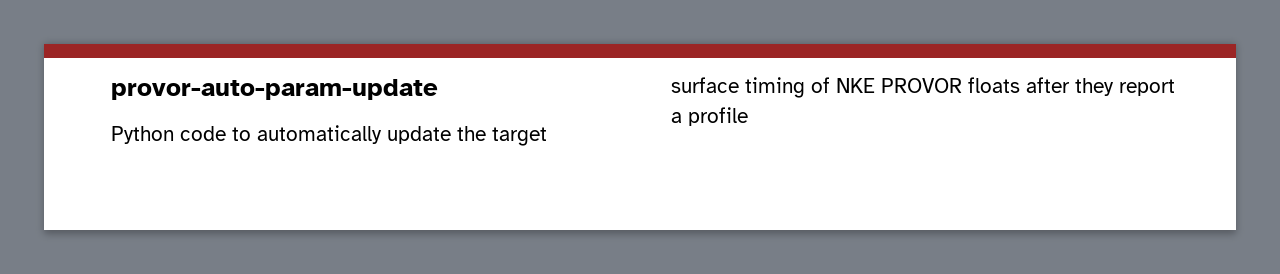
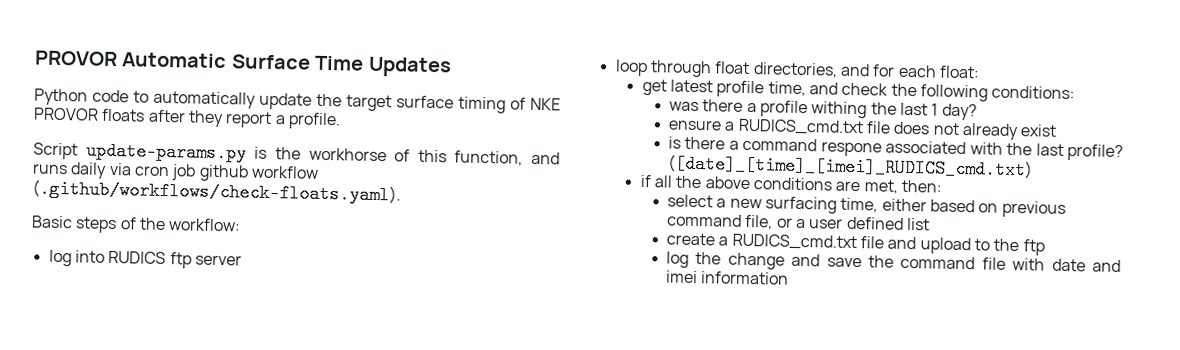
[111,79,438,100] provor-auto-param-update -> [34,50,452,78] PROVOR Automatic Surface Time Updates
[688,107,748,126] profile -> [287,112,341,130] [33,141,560,166] [32,162,319,182] [32,179,401,205] [31,215,242,234] [48,249,242,269] [614,59,980,79] [641,78,1076,102] [668,99,977,121] [667,118,1058,141] [667,136,1123,162] [667,154,1033,180] [639,174,943,194] [666,194,1066,218] [666,213,930,231] [665,232,1045,256] [665,251,1121,273] [664,270,790,285] profile. // Script update-params.py is the workhorse of this function, and runs daily via cron job github workflow (.github/workflows/check-floats.yaml). // Basic steps of the workflow: // log into RUDICS ftp server // loop through float directories, and for each float: // get latest profile time, and check the following conditions: // was there a profile withing the last 1 day? // ensure a RUDICS_cmd.txt file does not already exist // is there a command respone associated with the last profile? ([date]_[time]_[imei]_RUDICS_cmd.txt) // if all the above conditions are met, then: // select a new surfacing time, either based on previous command file, or a user defined list // create a RUDICS_cmd.txt file and upload to the ftp // log the change and save the command file with date and imei information

